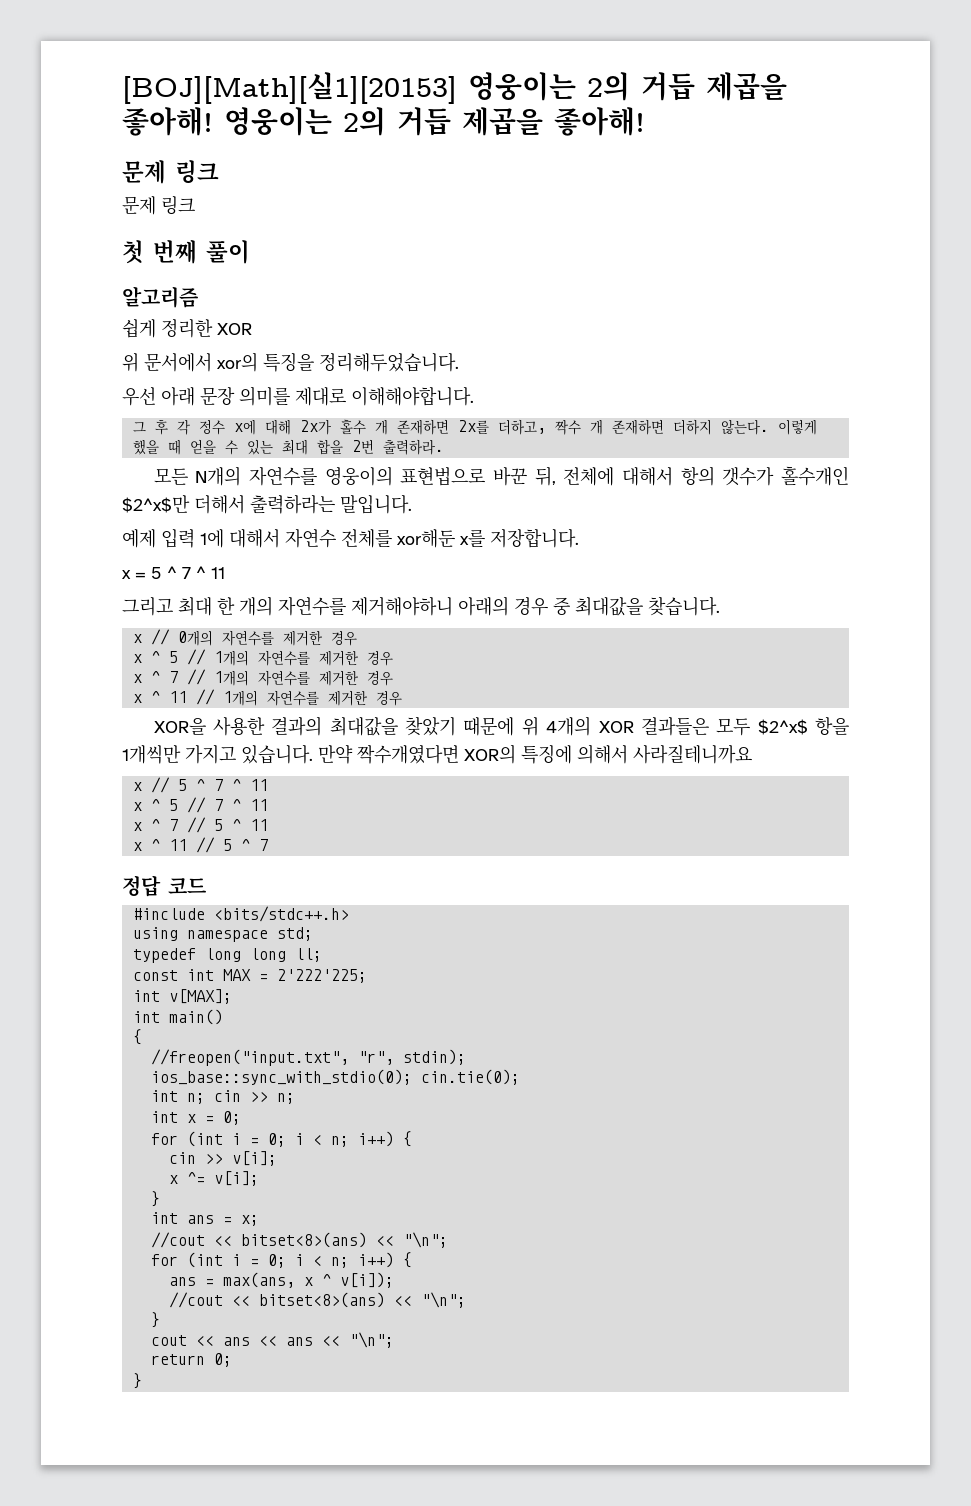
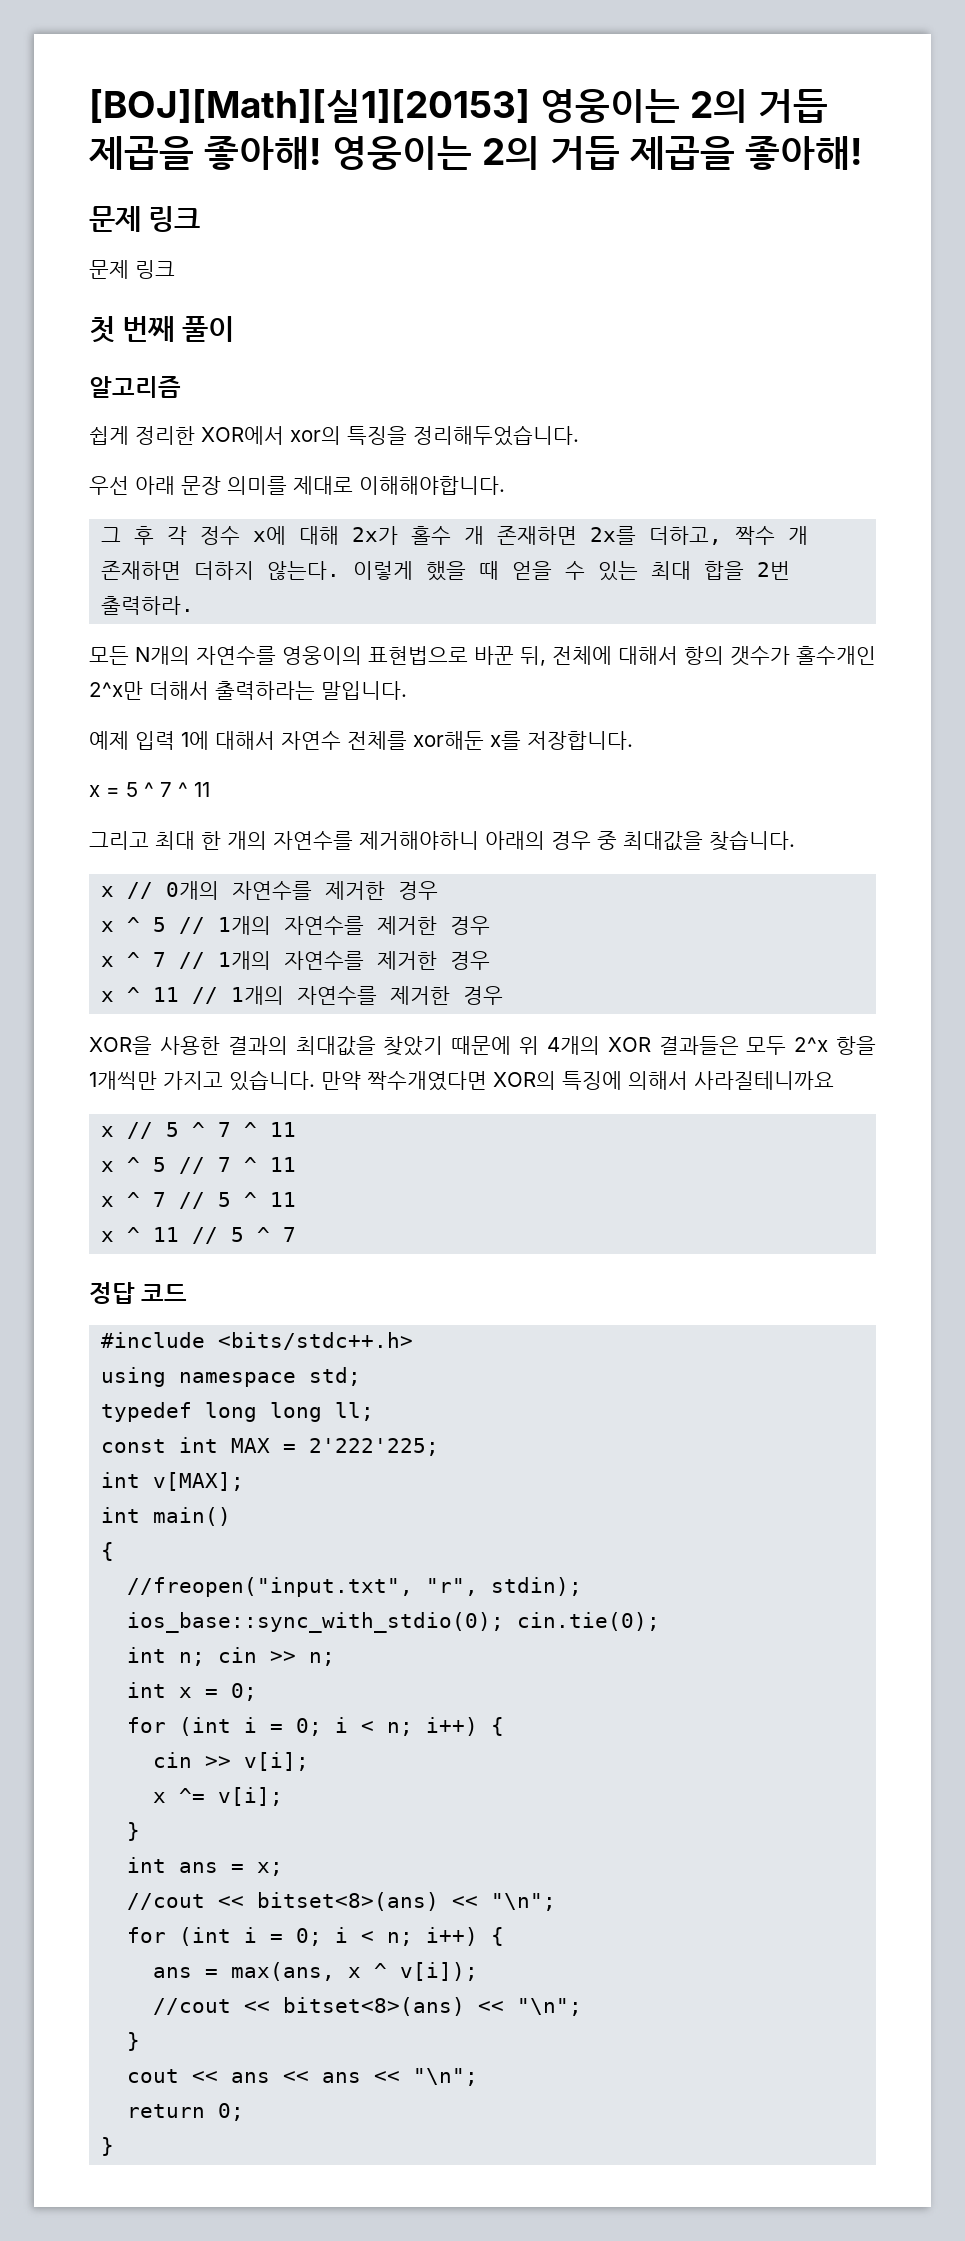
[217,323,252,335] [122,353,212,372] XOR // 위 문서에서 -> [201,426,284,445] XOR에서
[122,495,190,513] $2^x$만 -> [89,681,143,700] 2^x만
[757,719,808,735] $2^x$ -> [794,1037,829,1052] 2^x

